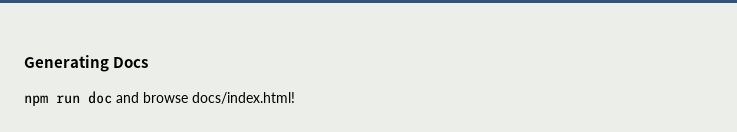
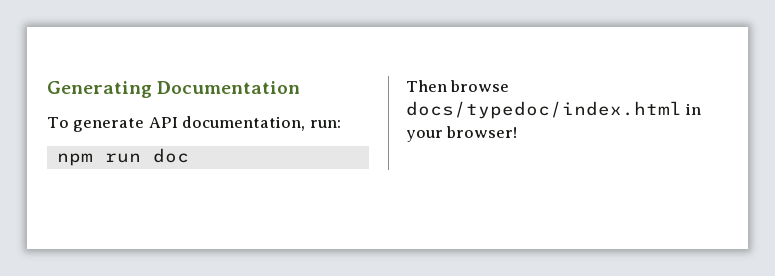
[113,57,149,68] [24,91,295,106] Docs // npm run doc and browse docs/index.html! -> [157,81,301,94] [47,116,341,132] [56,148,189,166] [406,80,510,92] [406,101,702,119] [406,126,518,142] Documentation // To generate API documentation, run: // npm run doc // Then browse docs/typedoc/index.html in your browser!

